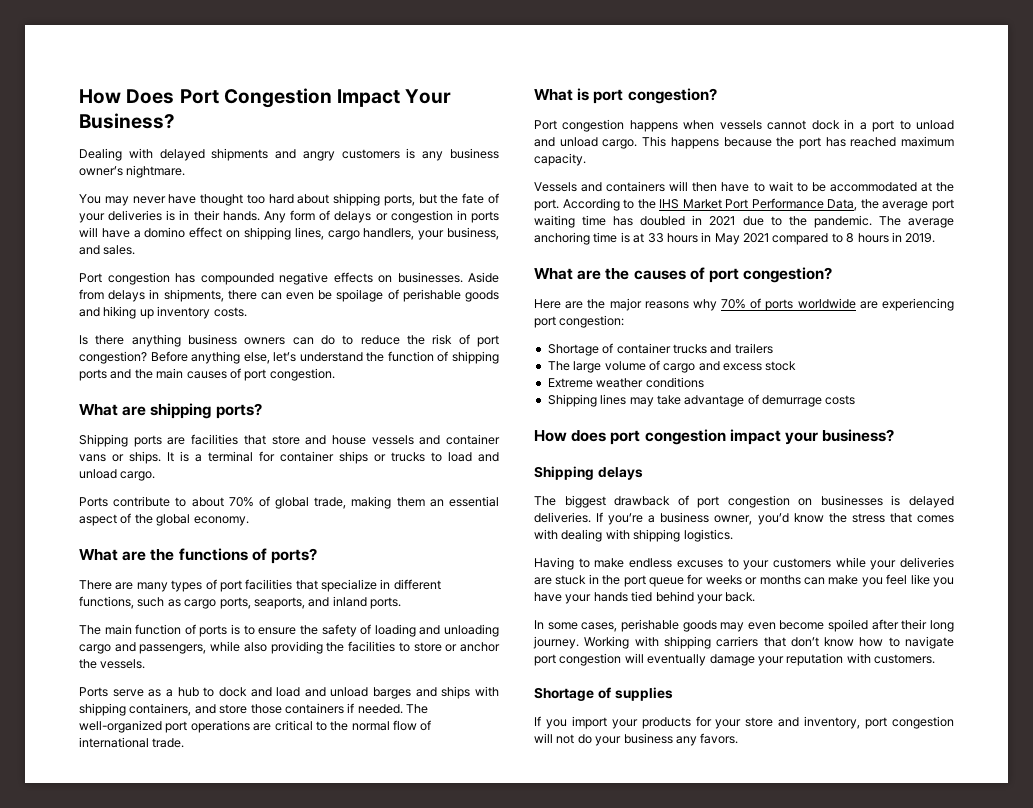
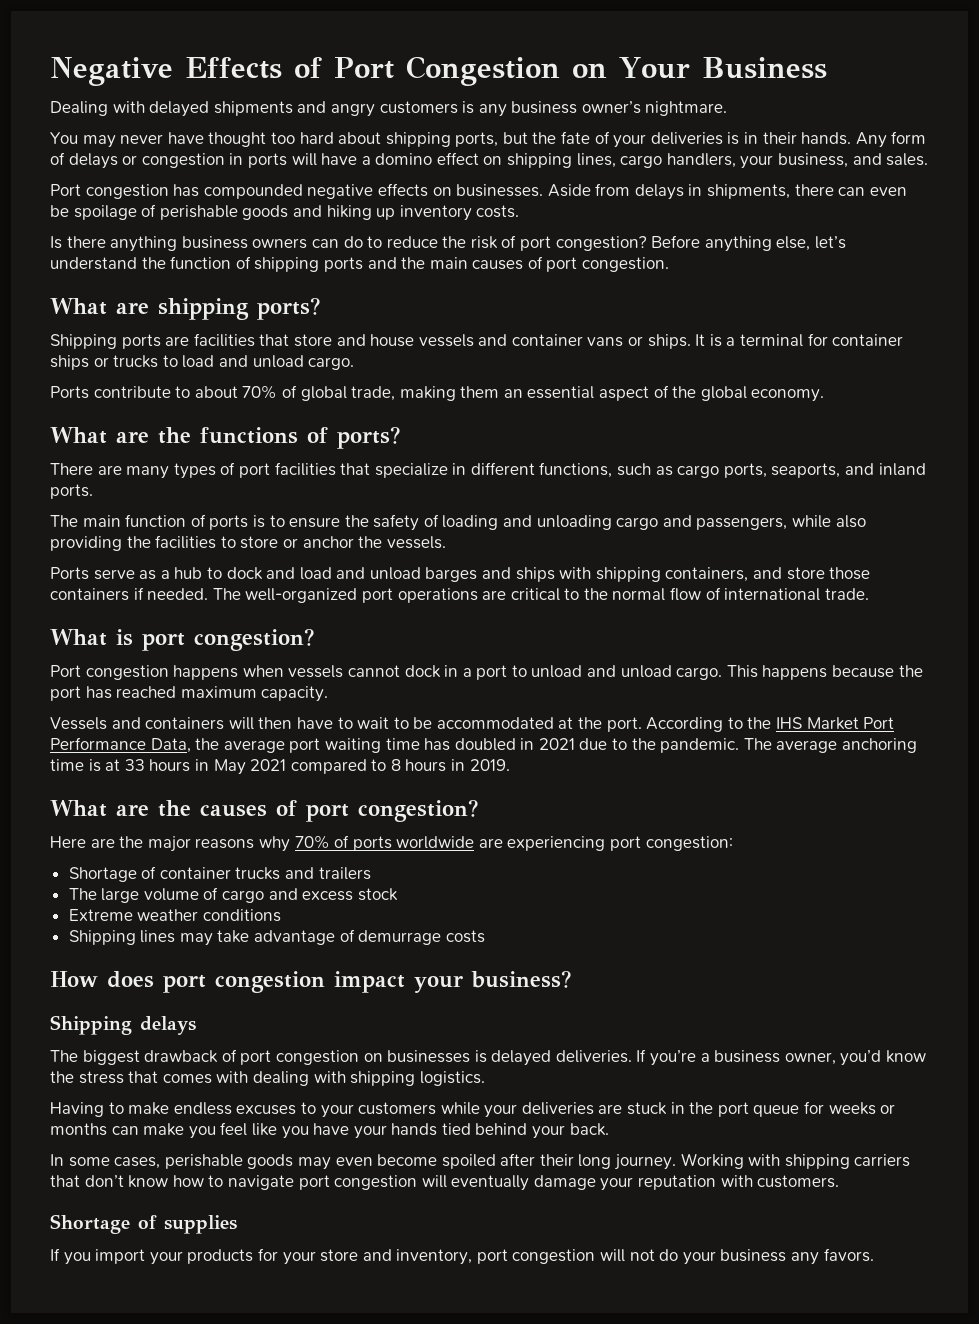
[79,88,452,108] [79,113,175,129] How Does Port Congestion Impact Your Business? -> [50,56,827,86] Negative Effects of Port Congestion on Your Business

